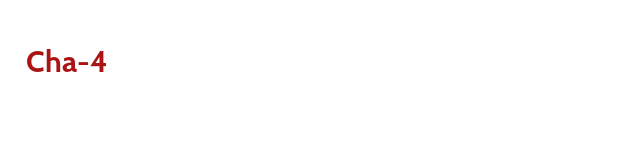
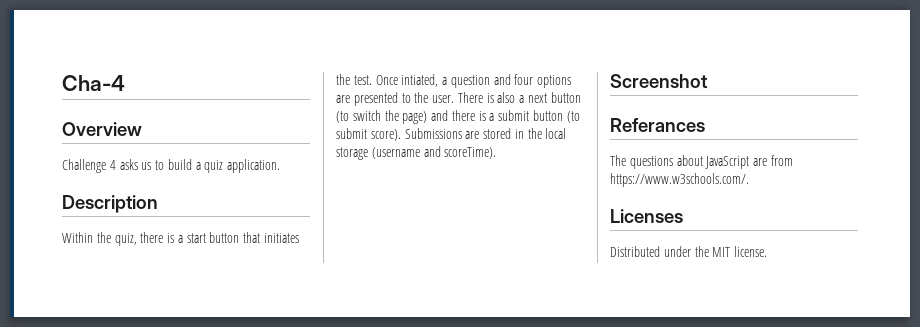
(108, 60) none -> [62,122,142,136] [62,159,281,173] [62,195,158,213] [62,232,300,246] [336,74,572,88] [336,92,581,106] [336,110,580,124] [336,128,567,141] [336,146,497,160] [610,74,708,88] [610,118,705,132] [610,155,793,169] [610,173,749,187] [610,209,683,223] [610,246,768,257] // Overview // Challenge 4 asks us to build a quiz application. // Description // Within the quiz, there is a start button that initiates the test. Once intiated, a question and four options are presented to the user. There is also a next button (to switch the page) and there is a submit button (to submit score). Submissions are stored in the local storage (username and scoreTime). // Screenshot // Referances // The questions about JavaScript are from https://www.w3schools.com/. // Licenses // Distributed under the MIT license.

